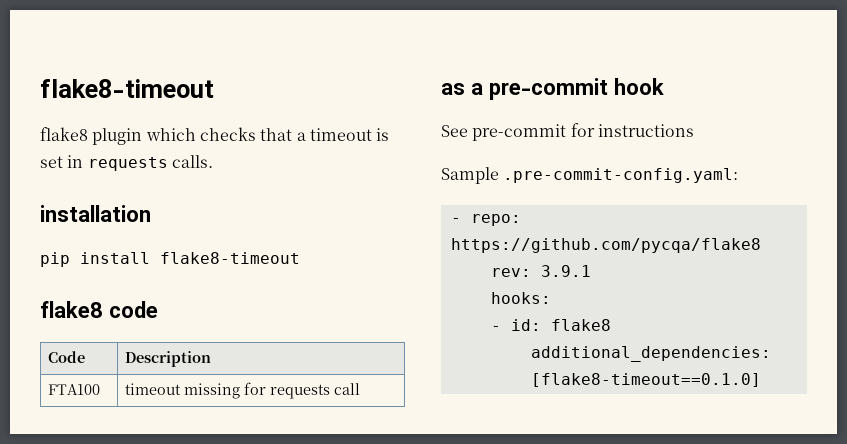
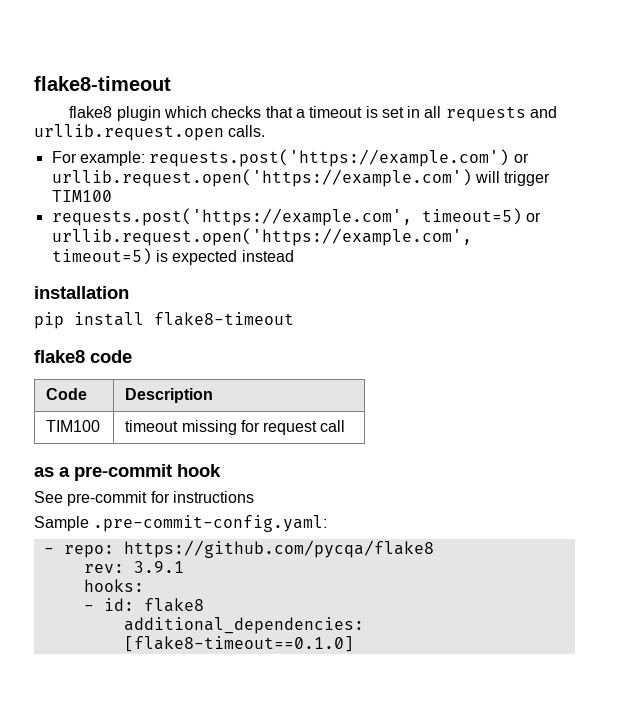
[87,155,213,171] requests calls. -> [424,106,558,122] [34,124,266,141] [51,149,529,167] [51,169,551,187] [51,190,112,202] [51,208,541,226] [51,228,472,246] [51,248,294,265] all requests and urllib.request.open calls. // For example: requests.post('https://example.com') or urllib.request.open('https://example.com') will trigger TIM100 // requests.post('https://example.com', timeout=5) or urllib.request.open('https://example.com', timeout=5) is expected instead
[47,384,100,395] FTA100 -> [46,420,101,432] TIM100
[269,384,330,399] requests -> [263,421,318,435] request

